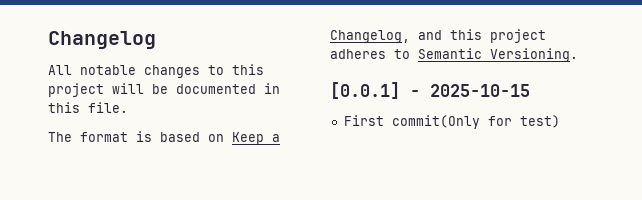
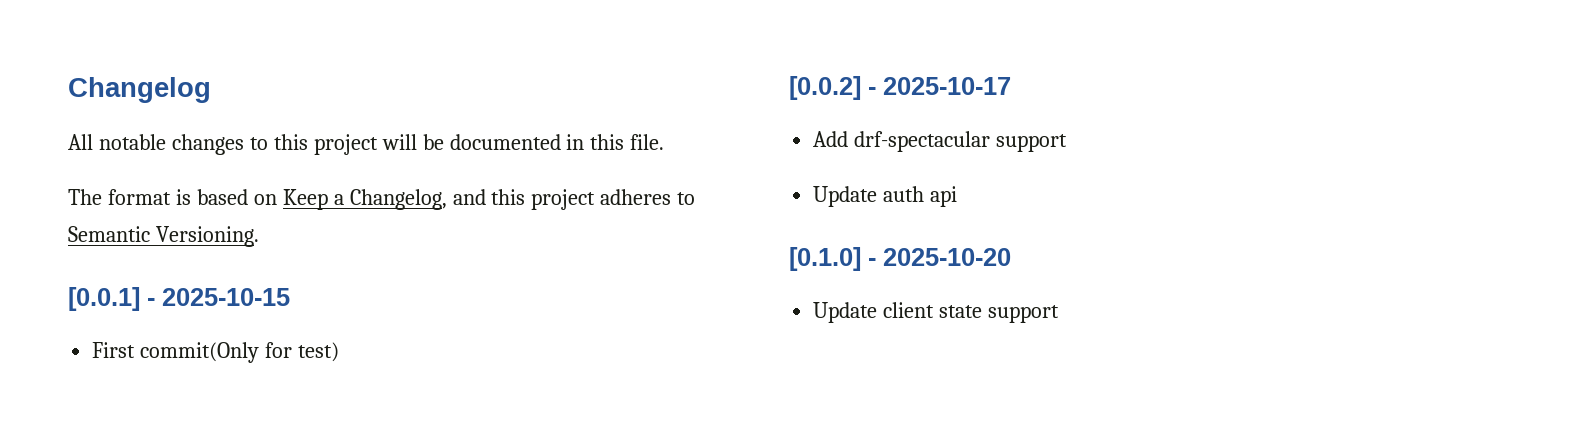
(560, 121) none -> [789,76,1011,100] [813,131,1068,152] [813,186,958,207] [789,247,1011,271] [813,302,1060,323] // [0.0.2] - 2025-10-17 // Add drf-spectacular support // Update auth api // [0.1.0] - 2025-10-20 // Update client state support

